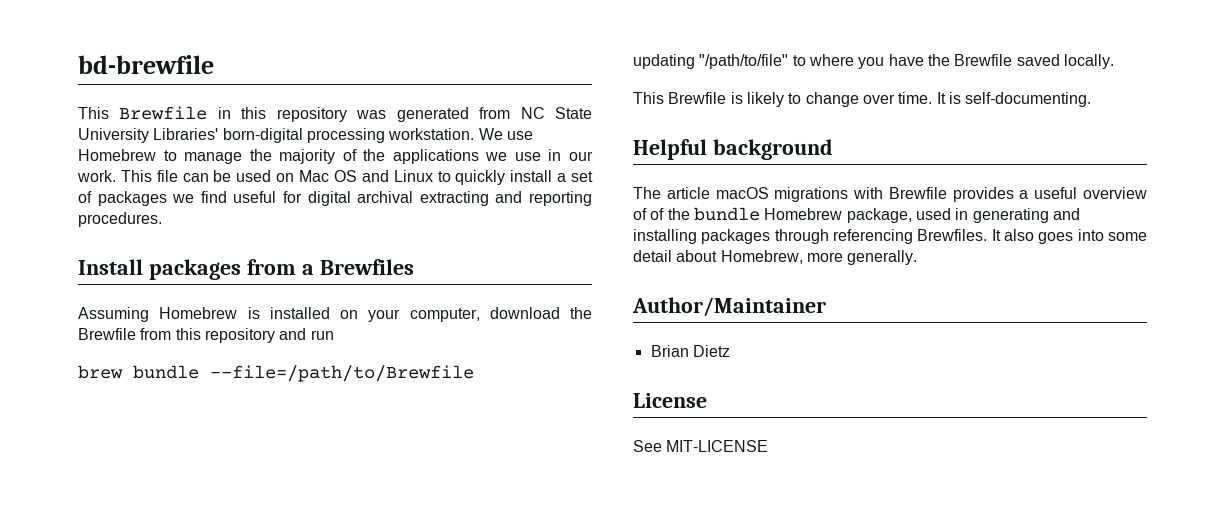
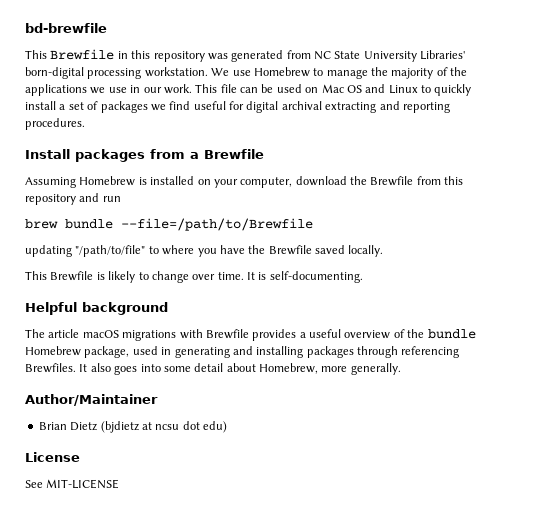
[319,259,414,275] Brewfiles -> [204,149,264,159] Brewfile
[650,208,665,220] of -> (405, 333) none
(730, 351) none -> [100,421,227,433] (bjdietz at ncsu dot edu)

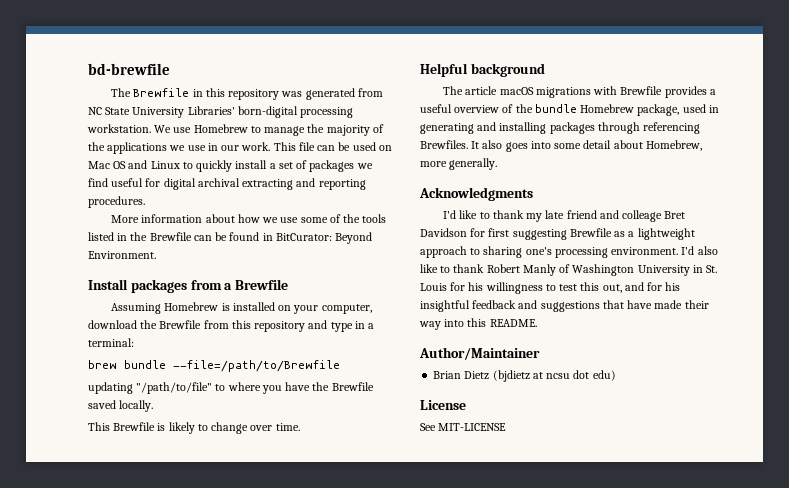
[25,50,47,59] This -> [111,88,132,97] The
(85, 124) none -> [111,214,387,223] [88,232,373,244] [88,251,156,259] // More information about how we use some of the tools listed in the Brewfile can be found in BitCurator: Beyond Environment.
[102,196,121,202] run -> [330,321,375,332] [88,338,134,347] type in a terminal:
[247,271,363,283] It is self-documenting. -> (300, 427) none
(401, 369) none -> [419,187,533,201] [443,210,686,222] [420,228,695,240] [420,246,718,258] [420,264,718,276] [420,282,681,294] [420,300,709,312] [419,318,537,330] // Acknowledgments // I'd like to thank my late friend and colleage Bret Davidson for first suggesting Brewfile as a lightweight approach to sharing one's processing environment. I'd also like to thank Robert Manly of Washington University in St. Louis for his willingness to test this out, and for his insightful feedback and suggestions that have made their way into this README.

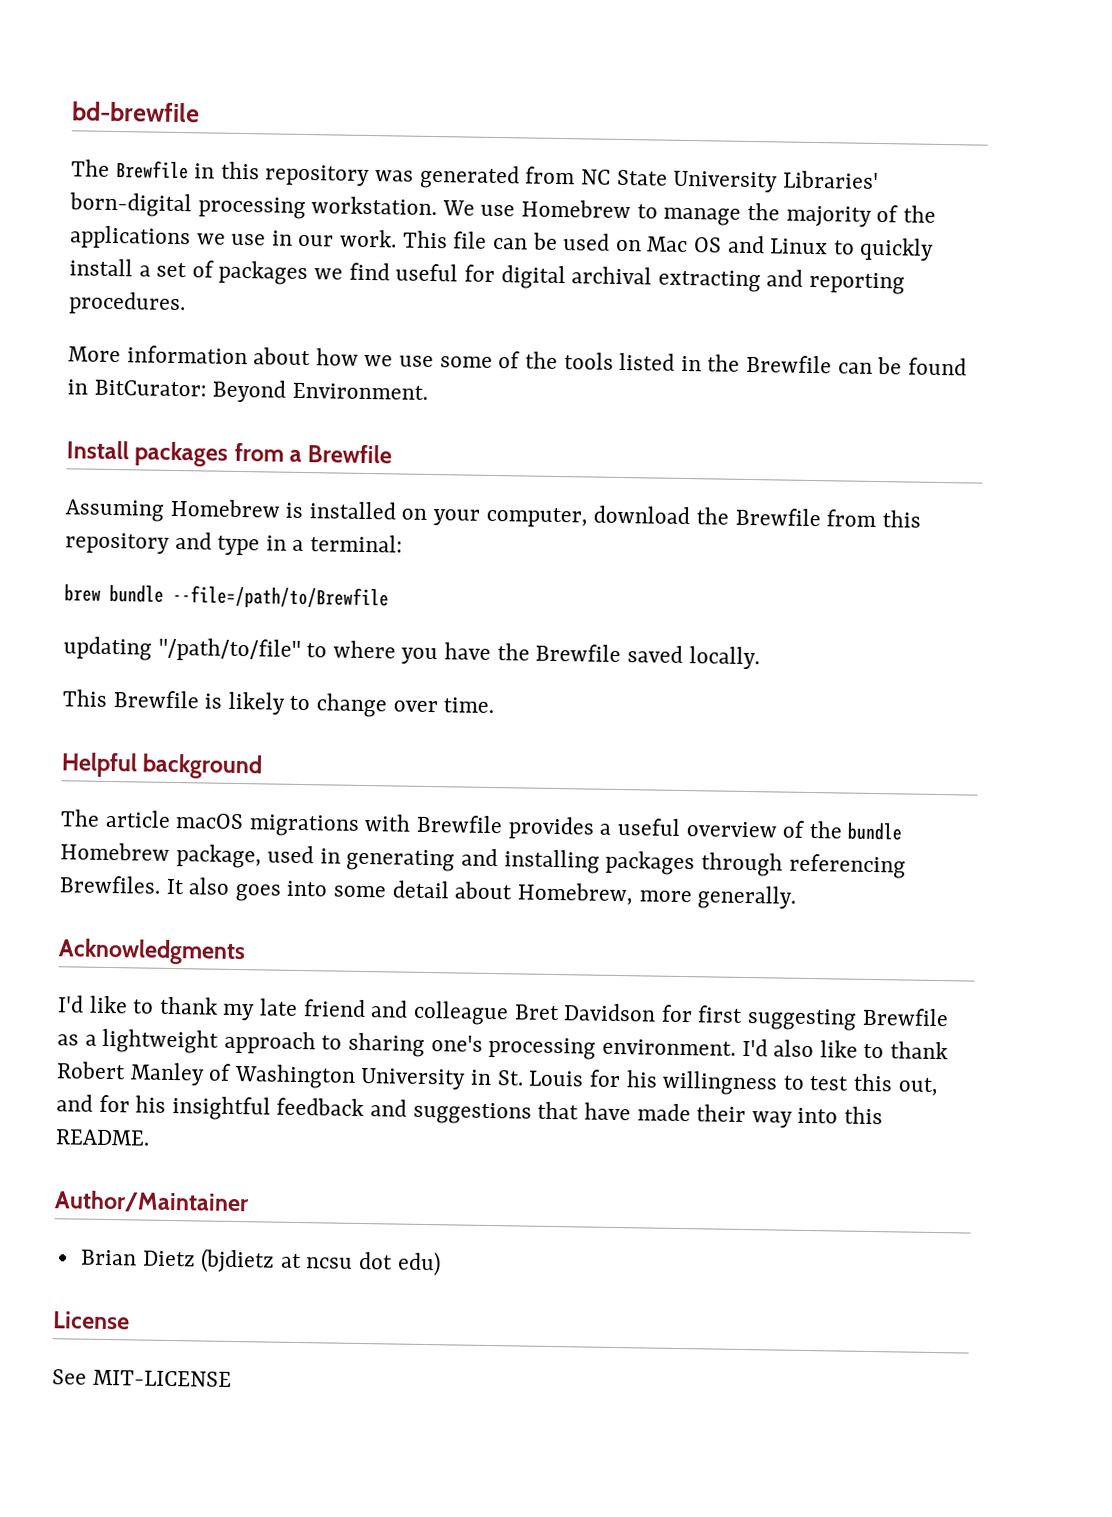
[622,210,663,222] colleage -> [412,1000,509,1026] colleague
[522,264,556,276] Manly -> [129,1062,205,1086] Manley

